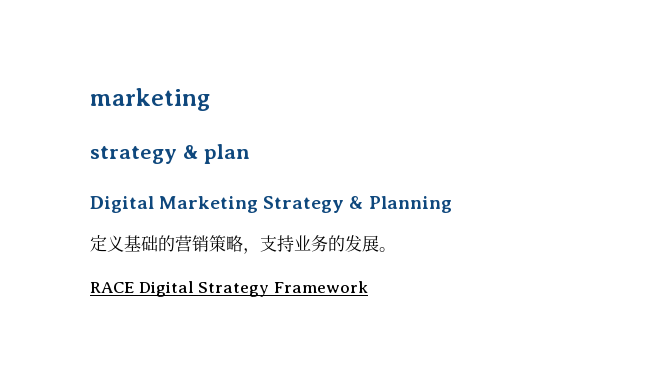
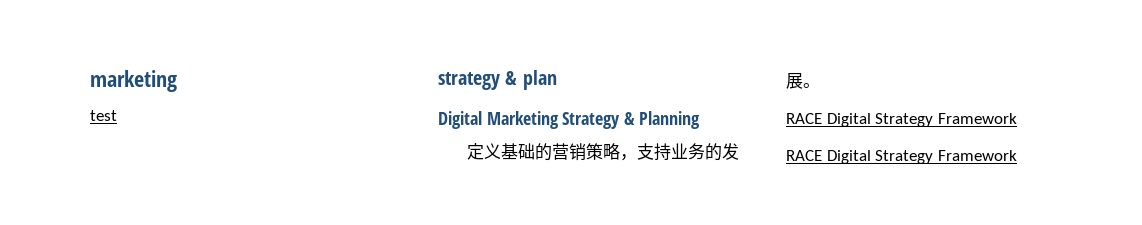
(210, 99) none -> [90,110,117,121] // test
(368, 287) none -> [786,150,1017,164] // RACE Digital Strategy Framework

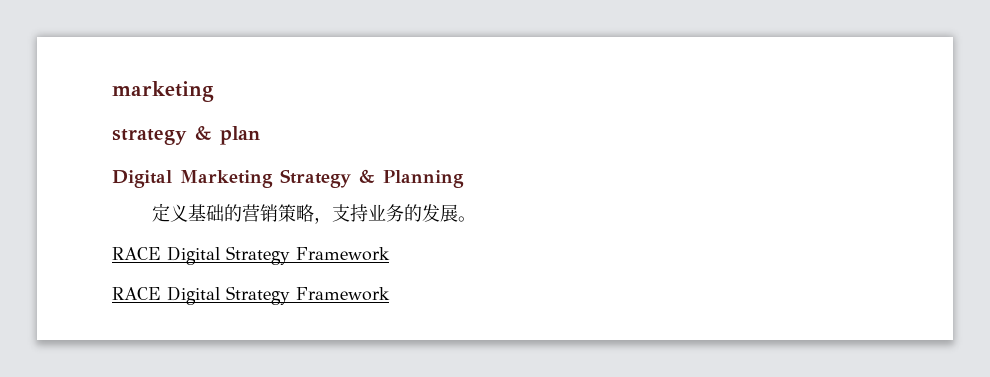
[90,110,117,121] // test -> (214, 91) none

